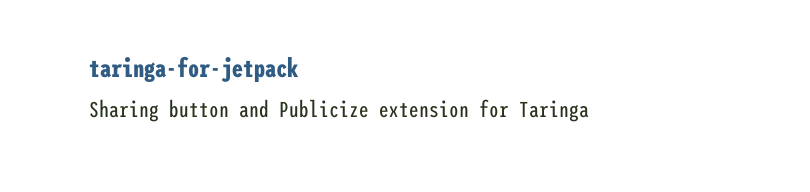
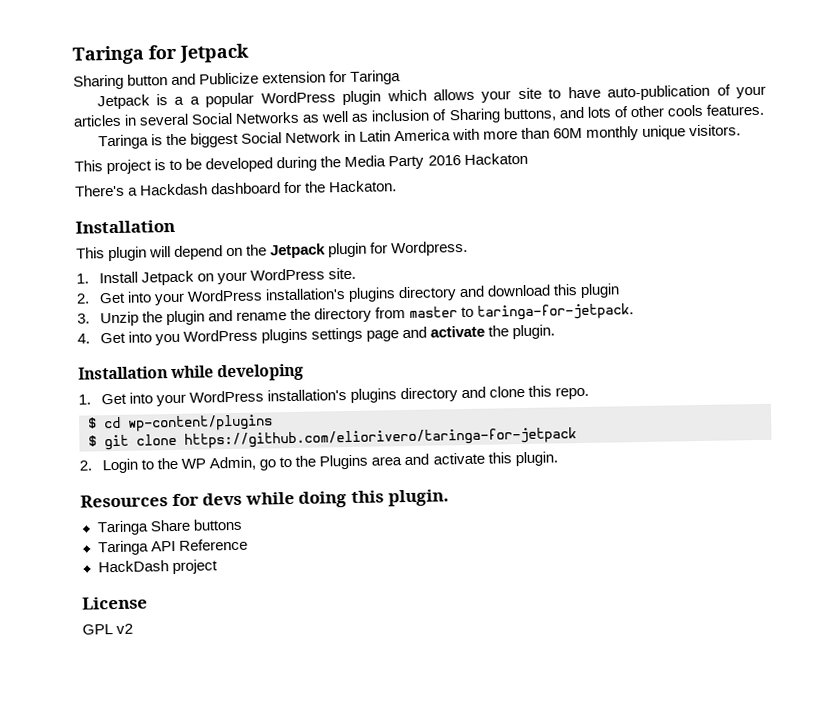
[89,56,299,82] taringa-for-jetpack -> [72,43,249,65] Taringa for Jetpack
(589, 111) none -> [96,84,767,110] [73,103,764,127] [97,124,742,150] [74,152,528,175] [75,180,398,197] [75,219,175,234] [76,240,469,262] [76,267,357,286] [76,283,621,306] [77,303,635,327] [77,324,556,346] [78,363,305,382] [78,385,590,407] [88,414,273,432] [88,427,577,451] [79,451,558,474] [80,489,449,508] [96,518,242,536] [97,538,248,556] [97,559,218,575] [82,596,148,610] [82,623,134,635] // Jetpack is a a popular WordPress plugin which allows your site to have auto-publication of your articles in several Social Networks as well as inclusion of Sharing buttons, and lots of other cools features. // Taringa is the biggest Social Network in Latin America with more than 60M monthly unique visitors. // This project is to be developed during the Media Party 2016 Hackaton // There's a Hackdash dashboard for the Hackaton. // Installation // This plugin will depend on the Jetpack plugin for Wordpress. // 1. Install Jetpack on your WordPress site. // 2. Get into your WordPress installation's plugins directory and download this plugin // 3. Unzip the plugin and rename the directory from master to taringa-for-jetpack. // 4. Get into you WordPress plugins settings page and activate the plugin. // Installation while developing // 1. Get into your WordPress installation's plugins directory and clone this repo. // $ cd wp-content/plugins // $ git clone https://github.com/eliorivero/taringa-for-jetpack // 2. Login to the WP Admin, go to the Plugins area and activate this plugin. // Resources for devs while doing this plugin. // Taringa Share buttons // Taringa API Reference // HackDash project // License // GPL v2

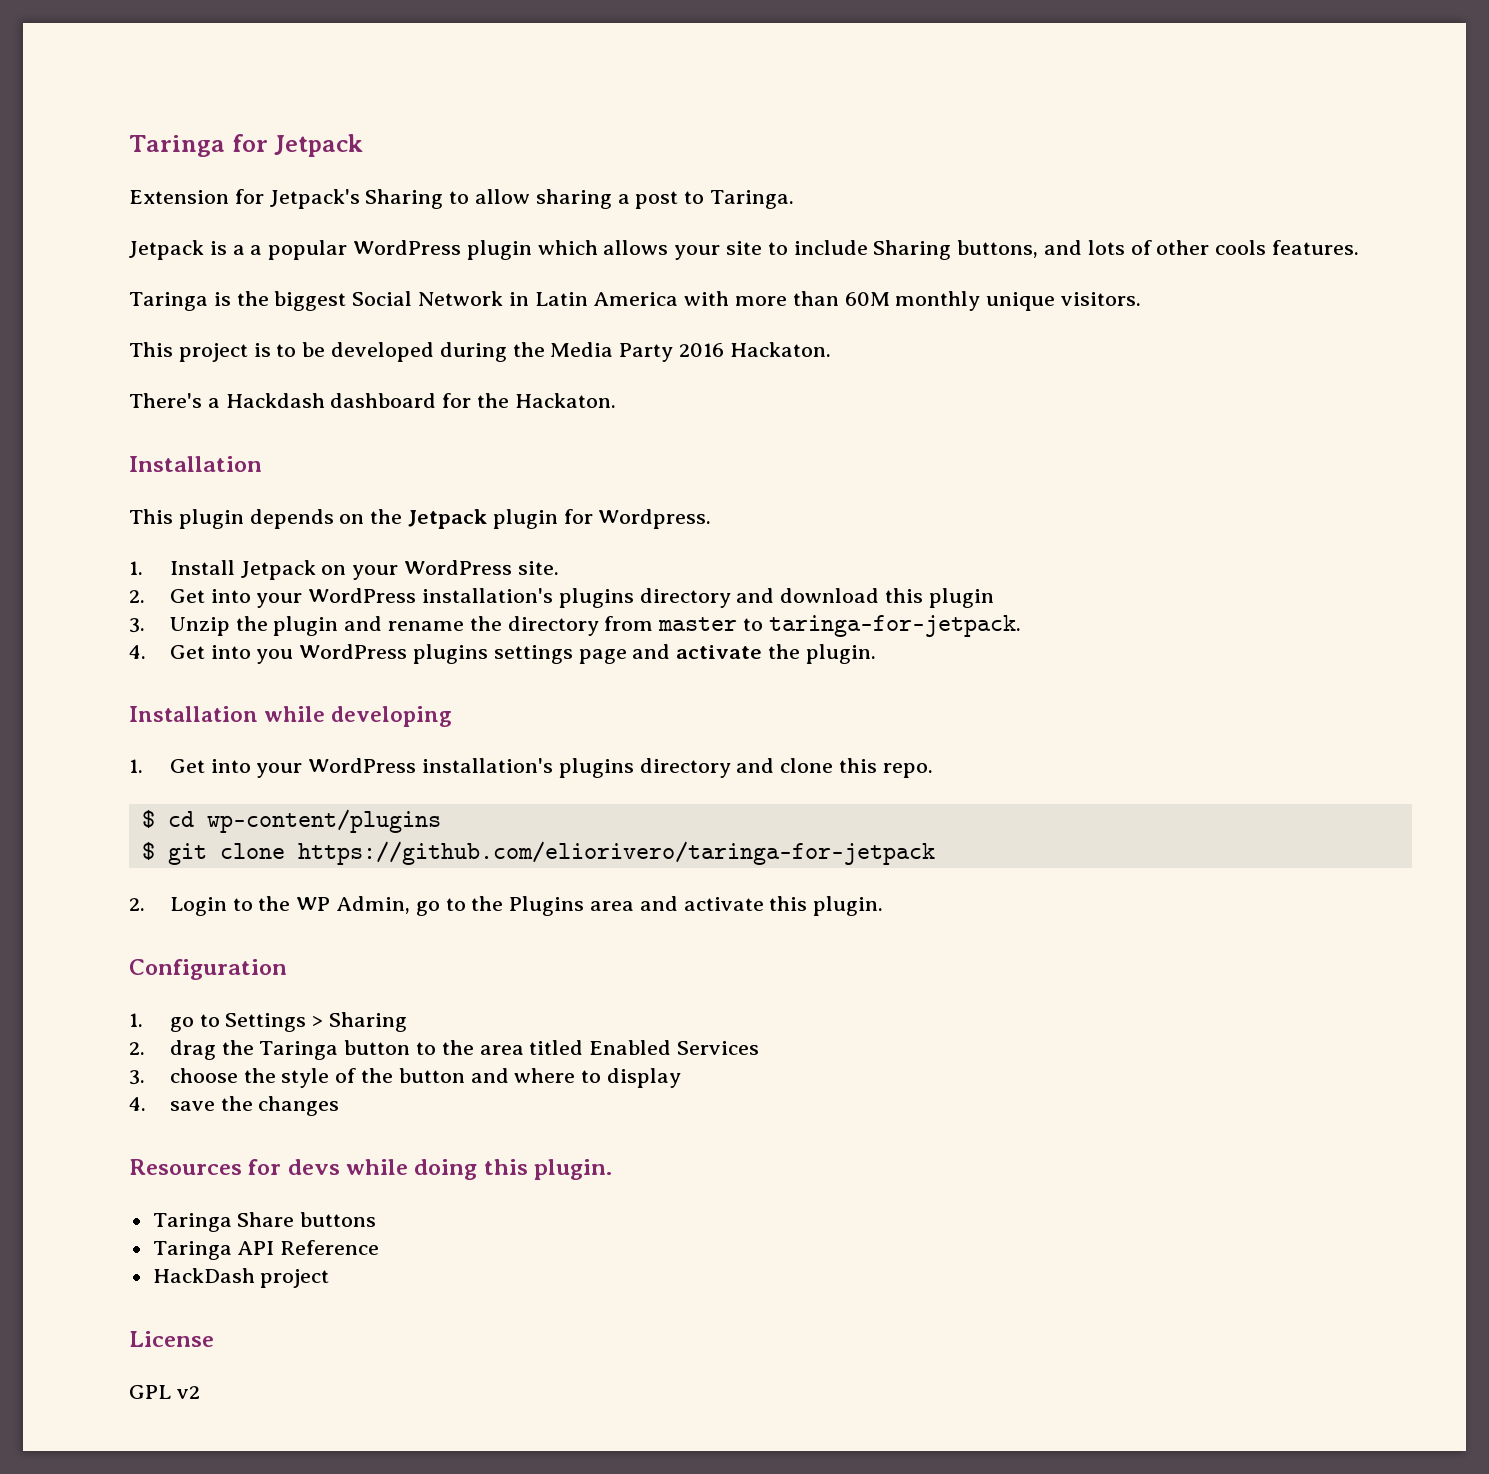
[73,70,402,90] Sharing button and Publicize extension for Taringa -> [129,189,795,209] Extension for Jetpack's Sharing to allow sharing a post to Taringa.
[567,84,767,101] [73,109,447,127] have auto-publication of your articles in several Social Networks as well as inclusion of -> [793,240,868,255] include
[463,152,528,166] Hackaton -> [729,342,831,357] Hackaton.
[149,245,224,260] will depend -> [249,509,334,529] depends
(558, 459) none -> [129,959,287,980] [129,1012,408,1032] [129,1040,760,1060] [129,1068,682,1088] [129,1096,340,1116] // Configuration // 1. go to Settings > Sharing // 2. drag the Taringa button to the area titled Enabled Services // 3. choose the style of the button and where to display // 4. save the changes

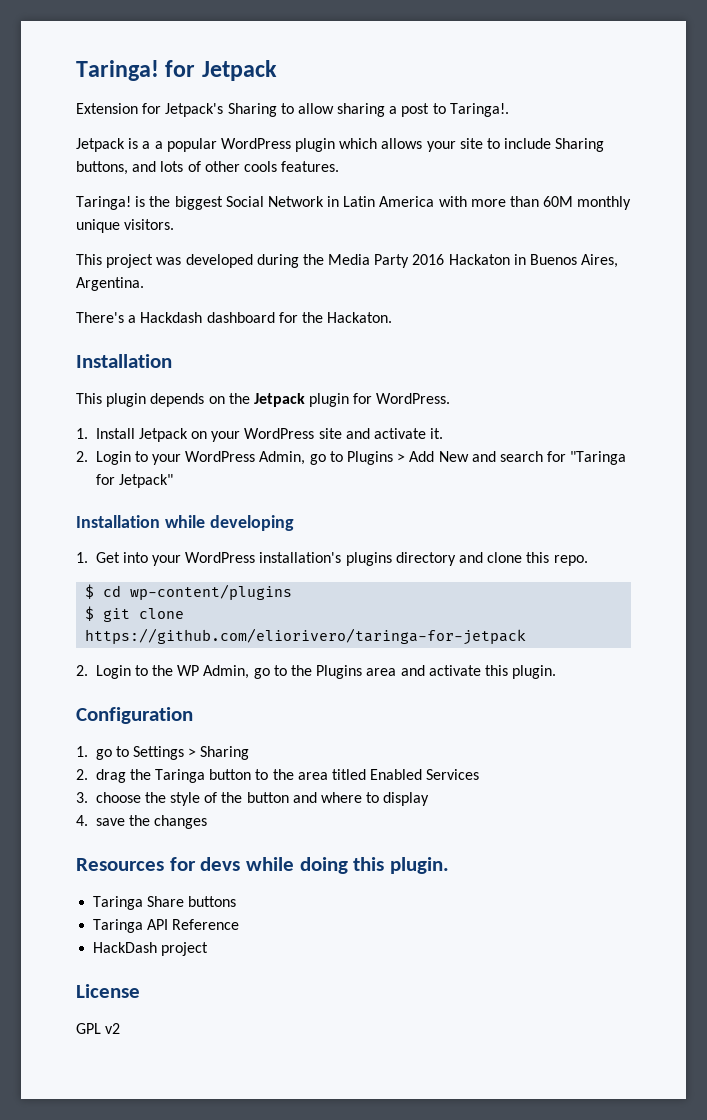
[129,135,225,157] Taringa -> [76,60,159,81] Taringa!
[710,190,795,209] Taringa. -> [449,103,509,117] Taringa!.
[129,292,208,311] Taringa -> [76,196,131,210] Taringa!
[253,342,326,357] is to be -> [156,257,182,265] was
[729,342,831,357] Hackaton. -> [448,254,619,268] [76,277,144,291] Hackaton in Buenos Aires, Argentina.
[598,509,712,529] Wordpress. -> [376,393,451,404] WordPress.
[517,561,559,575] [129,588,994,608] [129,615,1021,637] [129,644,876,664] site. // 2. Get into your WordPress installation's plugins directory and download this plugin // 3. Unzip the plugin and rename the directory from master to taringa-for-jetpack. // 4. Get into you WordPress plugins settings page and activate the plugin. -> [318,428,444,439] [76,451,627,465] [95,474,173,488] site and activate it. // 2. Login to your WordPress Admin, go to Plugins > Add New and search for "Taringa for Jetpack"

